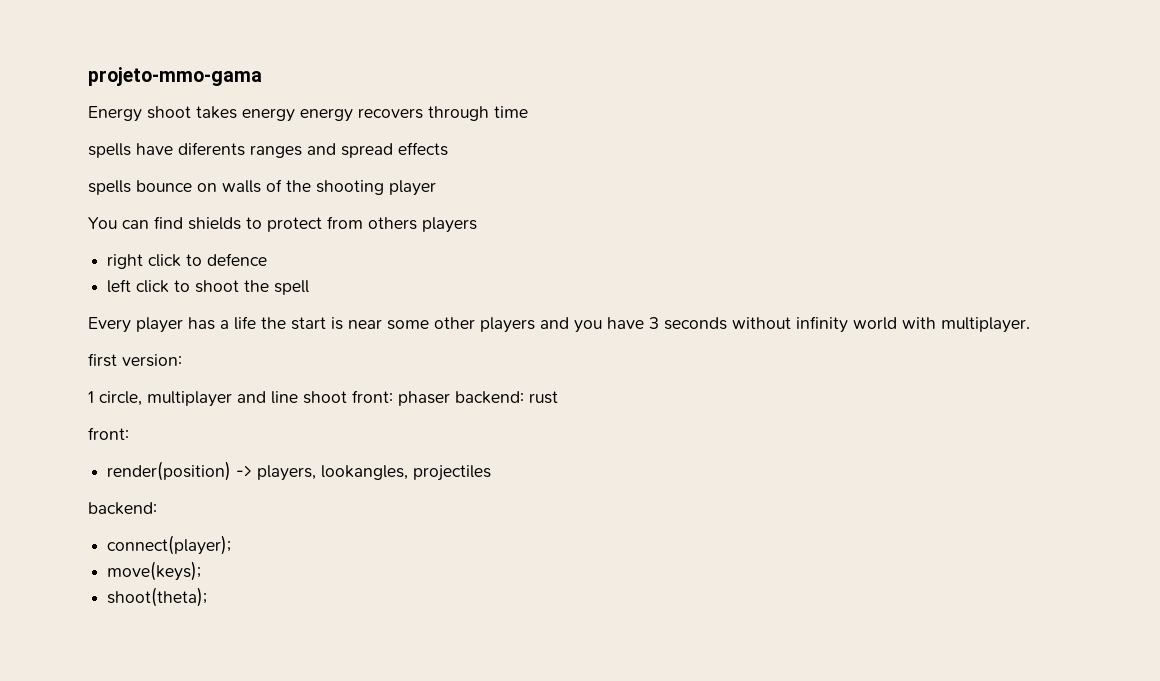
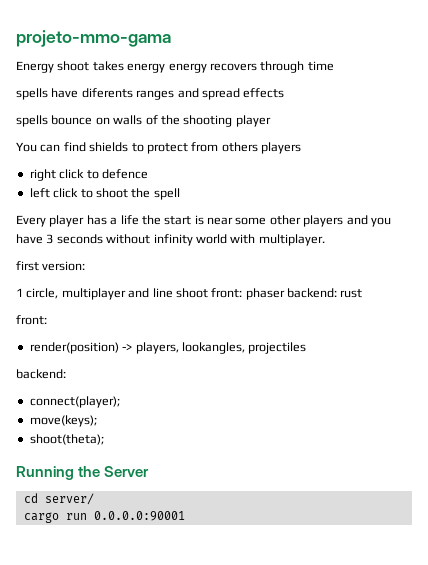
(208, 597) none -> [16,466,150,480] [23,493,94,505] [23,511,185,523] // Running the Server // cd server/ // cargo run 0.0.0.0:90001

